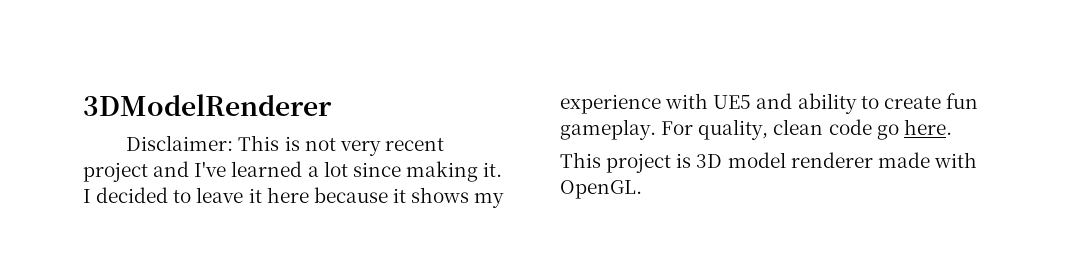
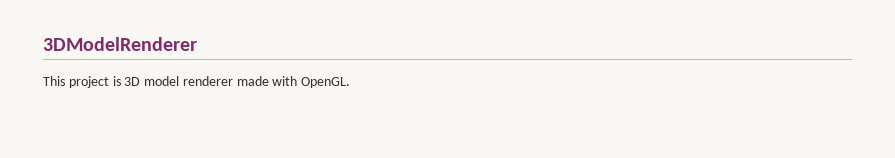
[126,135,444,156] [83,161,503,182] [83,187,505,208] [560,93,978,114] [560,119,952,140] // Disclaimer: This is not very recent project and I've learned a lot since making it. I decided to leave it here because it shows my experience with UE5 and ability to create fun gameplay. For quality, clean code go here. -> (197, 44) none

